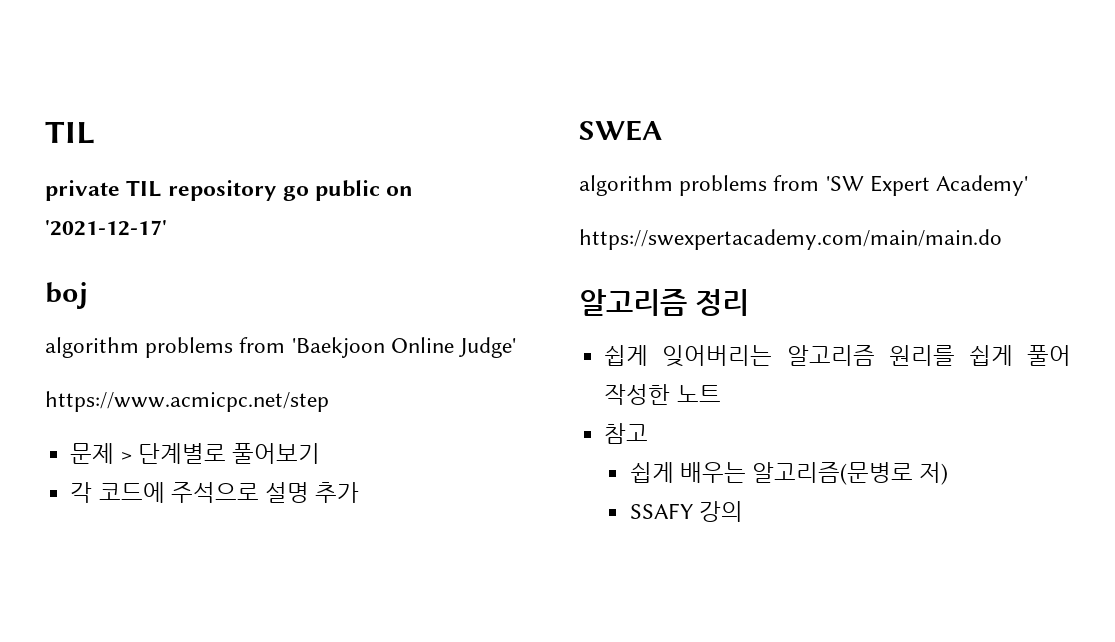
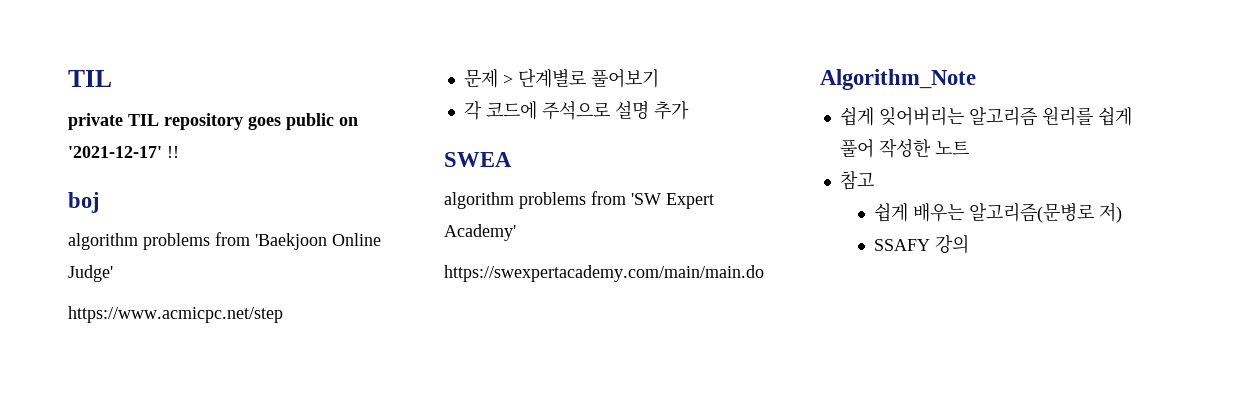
[282,186,309,201] go -> [248,116,281,130] goes
(167, 228) none -> [167,146,179,158] !!
[579,289,749,316] 알고리즘 정리 -> [820,69,976,90] Algorithm_Note

